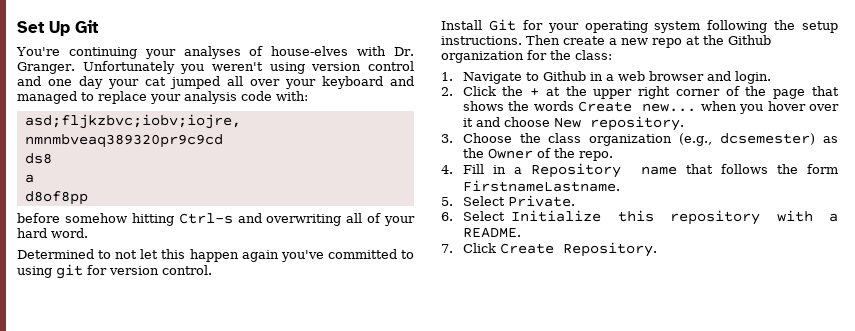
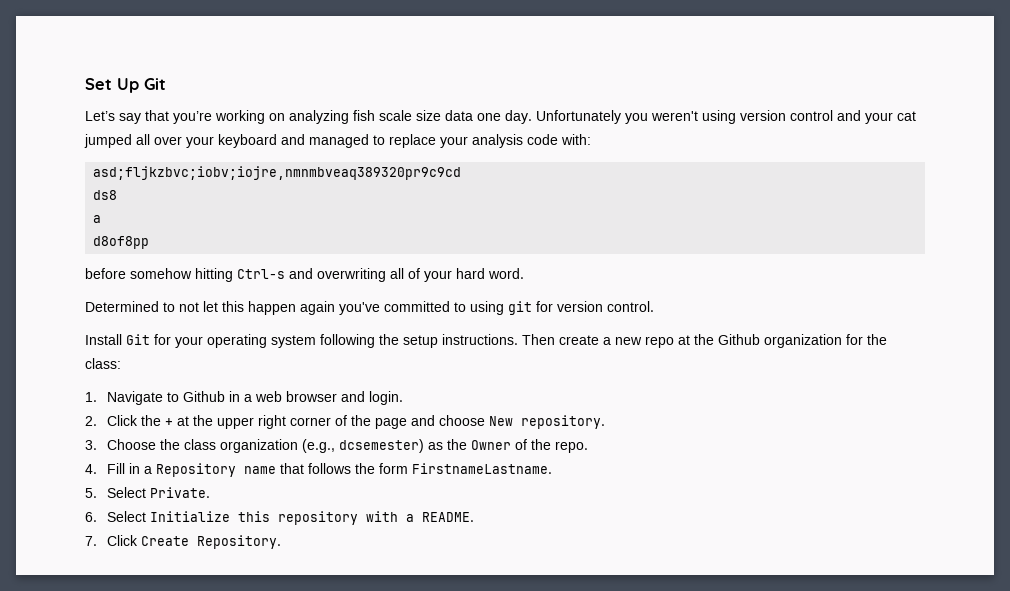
[16,46,415,59] [17,62,75,74] You're continuing your analyses of house-elves with Dr. Granger. -> [85,110,532,124] Let’s say that you’re working on analyzing fish scale size data one day.
[48,76,103,89] one day -> (861, 115) none
[811,86,839,96] [462,101,839,114] [462,118,473,127] that shows the words Create new... when you hover over it -> (408, 423) none

